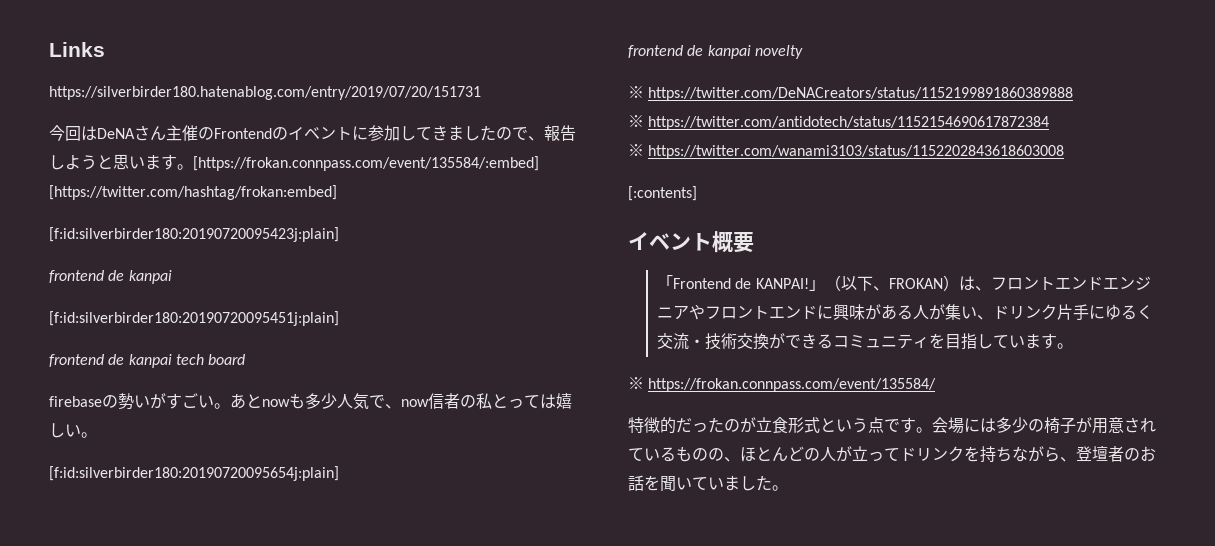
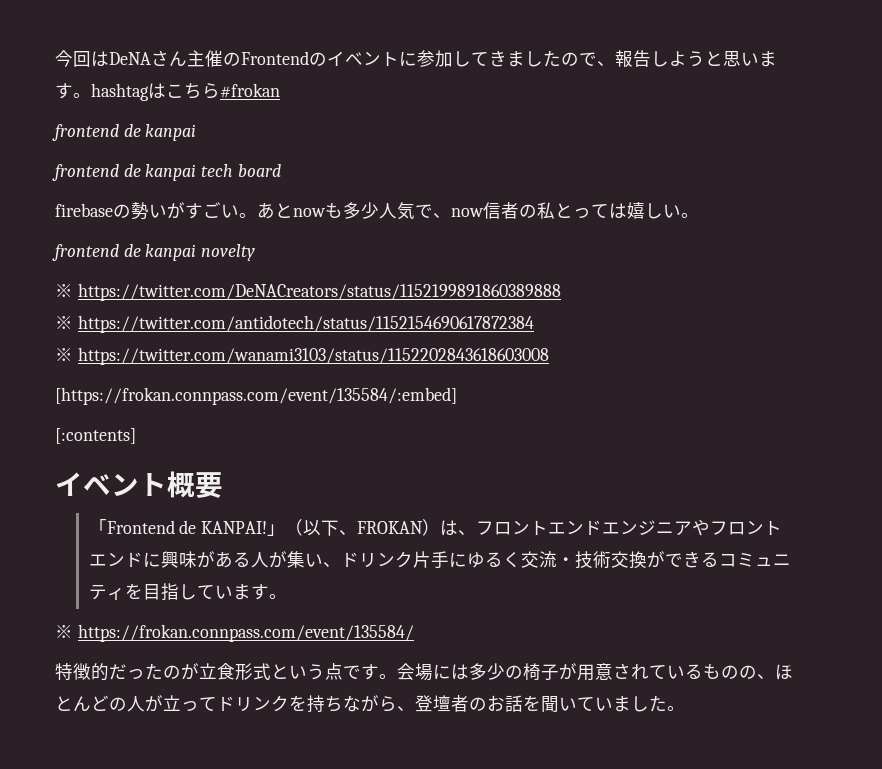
[49,42,105,57] [49,86,481,100] Links // https://silverbirder180.hatenablog.com/entry/2019/07/20/151731 // -> (55, 58) none
[193,156,539,171] [49,185,337,200] [49,227,339,242] [49,270,172,284] [49,311,339,326] [https://frokan.connpass.com/event/135584/:embed] [https://twitter.com/hashtag/frokan:embed] // [f:id:silverbirder180:20190720095423j:plain] // frontend de kanpai // [f:id:silverbirder180:20190720095451j:plain] -> [91,83,280,101] [52,124,197,141] hashtagはこちら#frokan // frontend de kanpai
[49,466,339,481] // [f:id:silverbirder180:20190720095654j:plain] -> (699, 215) none
(1065, 152) none -> [55,387,457,405] // [https://frokan.connpass.com/event/135584/:embed]

